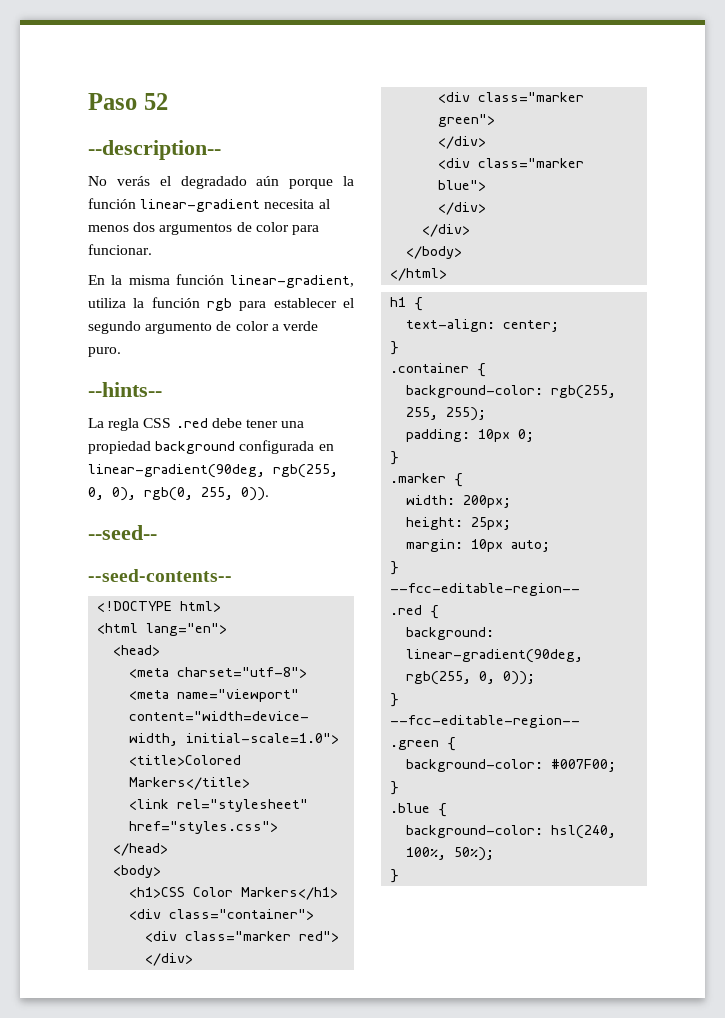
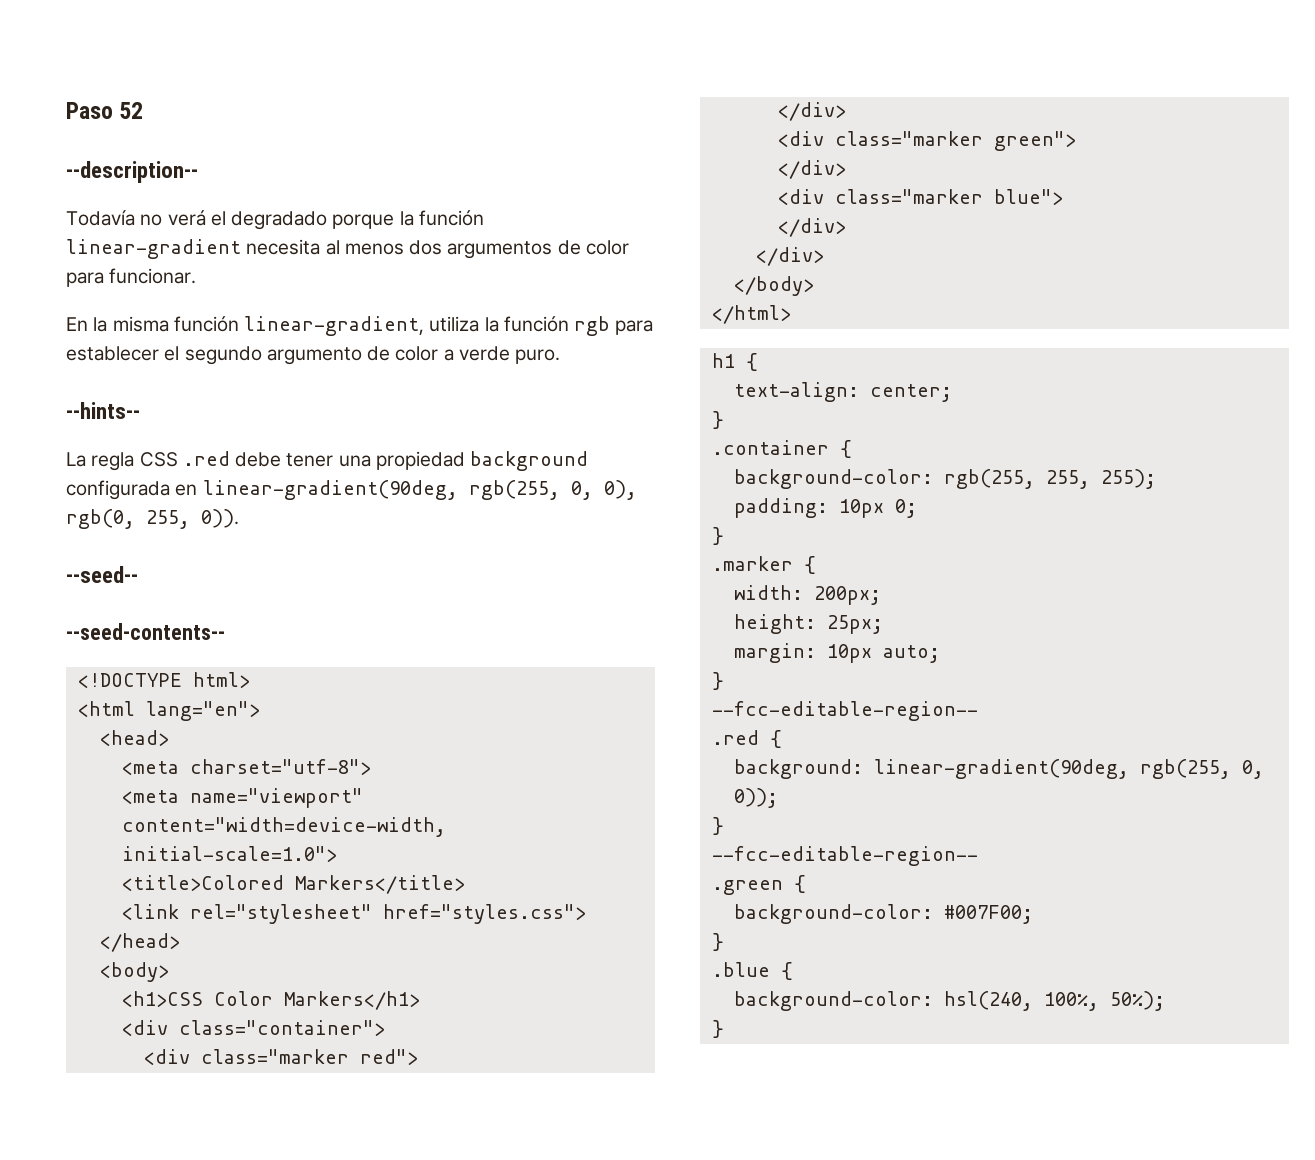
[88,176,150,186] No verás -> [66,210,206,226] Todavía no verá
[256,176,280,186] aún -> (328, 220) none

